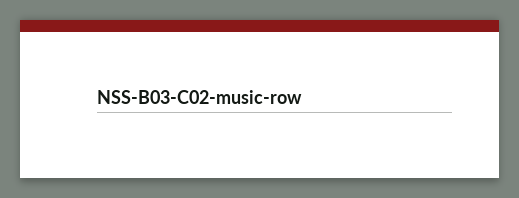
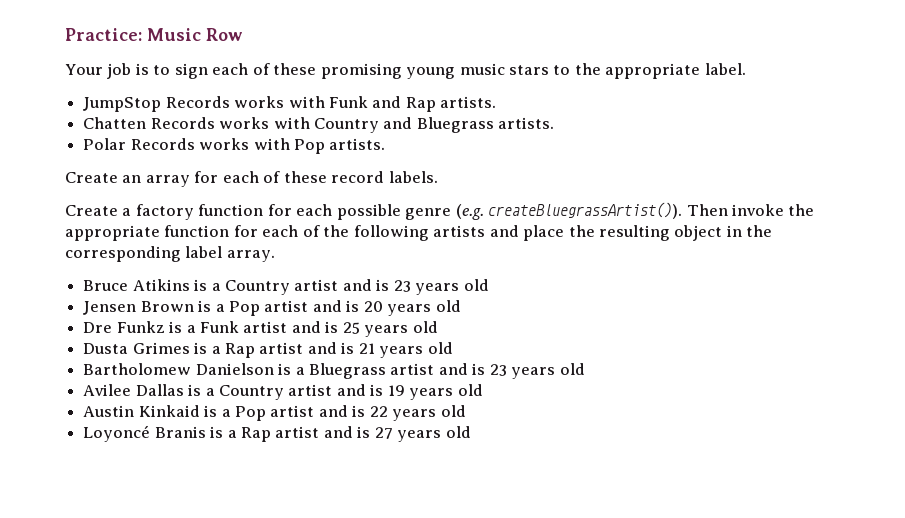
[97,90,302,104] NSS-B03-C02-music-row -> [65,28,243,41] [65,63,746,79] [83,96,497,112] [83,117,555,133] [83,138,386,154] [65,171,438,187] [65,202,815,220] [65,225,773,241] [65,246,275,262] [83,279,489,295] [83,300,461,316] [83,321,438,337] [83,342,453,358] [83,363,585,379] [83,384,483,400] [83,405,466,421] [83,425,471,442] Practice: Music Row // Your job is to sign each of these promising young music stars to the appropriate label. // JumpStop Records works with Funk and Rap artists. // Chatten Records works with Country and Bluegrass artists. // Polar Records works with Pop artists. // Create an array for each of these record labels. // Create a factory function for each possible genre (e.g. createBluegrassArtist()). Then invoke the appropriate function for each of the following artists and place the resulting object in the corresponding label array. // Bruce Atikins is a Country artist and is 23 years old // Jensen Brown is a Pop artist and is 20 years old // Dre Funkz is a Funk artist and is 25 years old // Dusta Grimes is a Rap artist and is 21 years old // Bartholomew Danielson is a Bluegrass artist and is 23 years old // Avilee Dallas is a Country artist and is 19 years old // Austin Kinkaid is a Pop artist and is 22 years old // Loyoncé Branis is a Rap artist and is 27 years old

